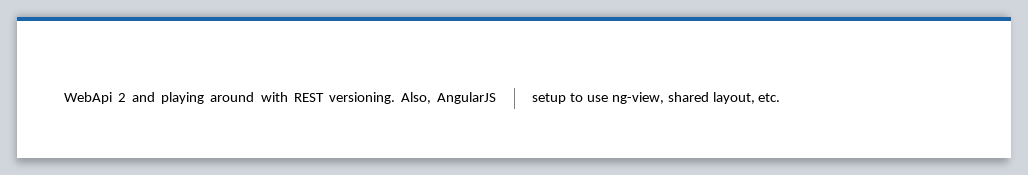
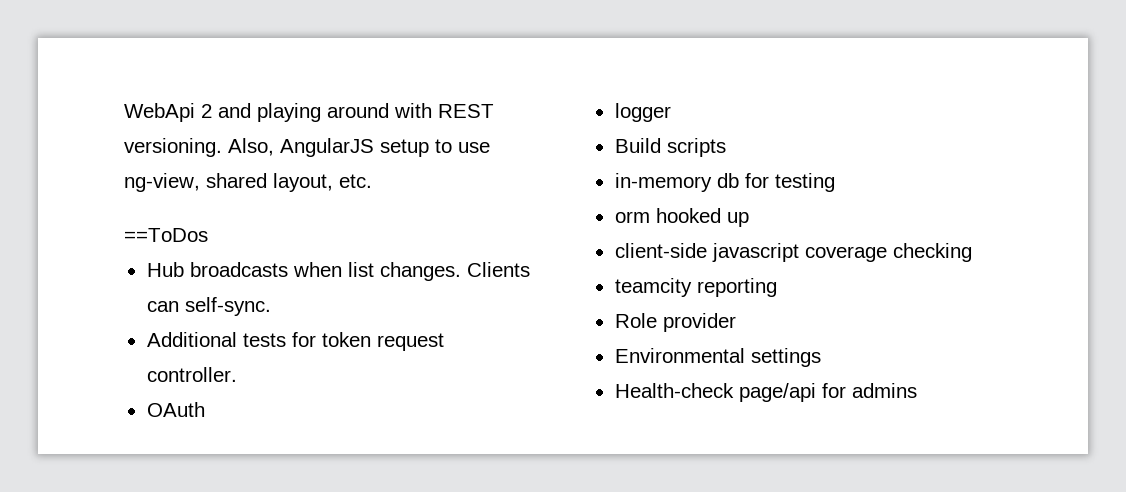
(781, 97) none -> [124,228,208,242] [146,262,530,281] [146,297,271,316] [146,332,444,351] [146,367,237,382] [146,402,205,417] [614,103,671,122] [614,138,726,157] [614,173,835,192] [614,208,749,227] [614,243,972,262] [614,278,777,297] [614,313,736,332] [614,348,821,367] [614,383,917,402] // ==ToDos // Hub broadcasts when list changes. Clients can self-sync. // Additional tests for token request controller. // OAuth // logger // Build scripts // in-memory db for testing // orm hooked up // client-side javascript coverage checking // teamcity reporting // Role provider // Environmental settings // Health-check page/api for admins

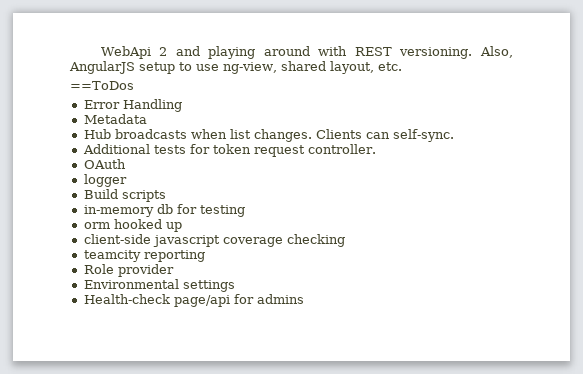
(208, 235) none -> [83,99,182,112] [83,114,147,124] // Error Handling // Metadata

